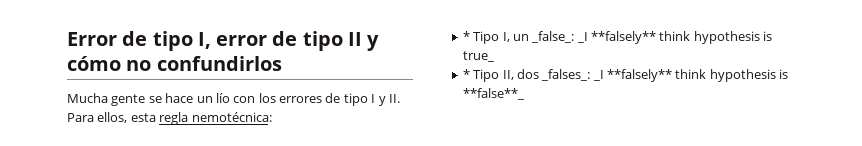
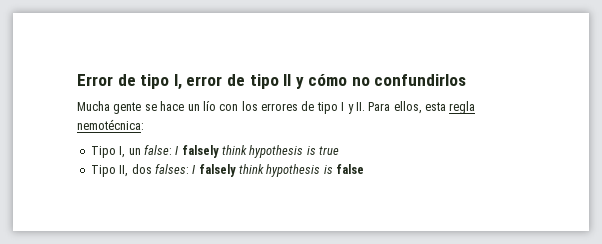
[462,31,470,41] * -> (144, 124) none
[531,31,773,44] [462,51,494,62] [462,69,470,79] _false_: _I **falsely** think hypothesis is true_ // * -> [143,145,340,158] false: I falsely think hypothesis is true //
[541,69,789,82] [462,88,524,100] _falses_: _I **falsely** think hypothesis is **false**_ -> [154,164,365,177] falses: I falsely think hypothesis is false

